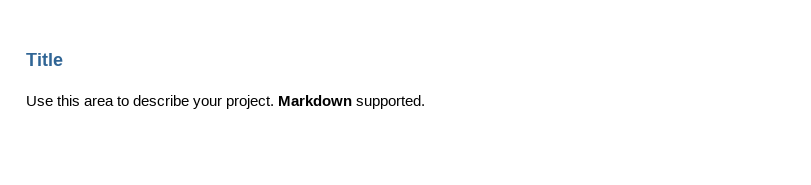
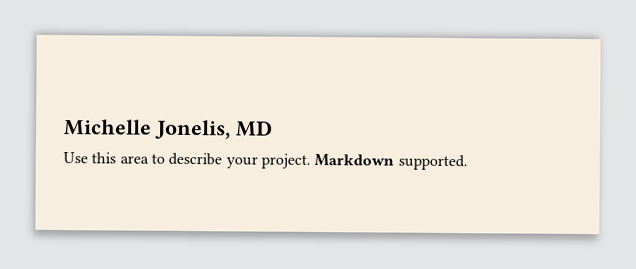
[26,53,63,66] Title -> [63,119,273,140] Michelle Jonelis, MD

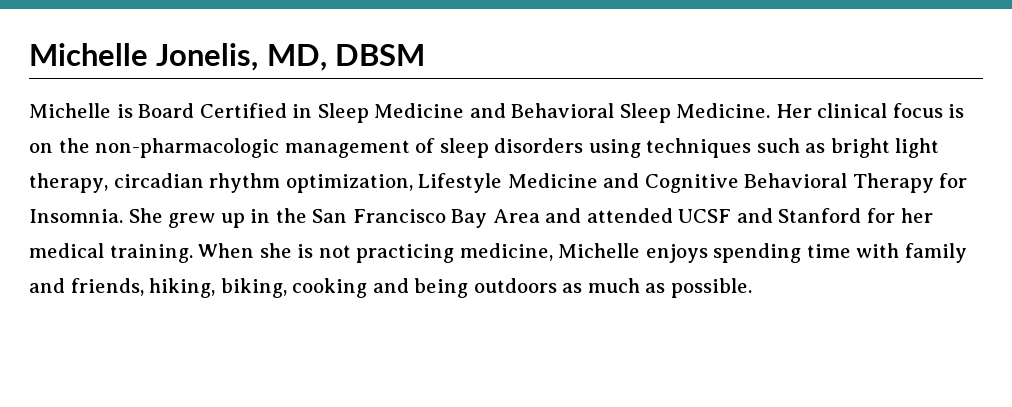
[235,120,273,137] [63,152,468,171] MD // Use this area to describe your project. Markdown supported. -> [266,44,426,71] [29,103,965,123] [29,138,940,158] [29,173,968,193] [29,208,933,228] [29,243,967,263] [29,278,752,298] MD, DBSM // Michelle is Board Certified in Sleep Medicine and Behavioral Sleep Medicine. Her clinical focus is on the non-pharmacologic management of sleep disorders using techniques such as bright light therapy, circadian rhythm optimization, Lifestyle Medicine and Cognitive Behavioral Therapy for Insomnia. She grew up in the San Francisco Bay Area and attended UCSF and Stanford for her medical training. When she is not practicing medicine, Michelle enjoys spending time with family and friends, hiking, biking, cooking and being outdoors as much as possible.

